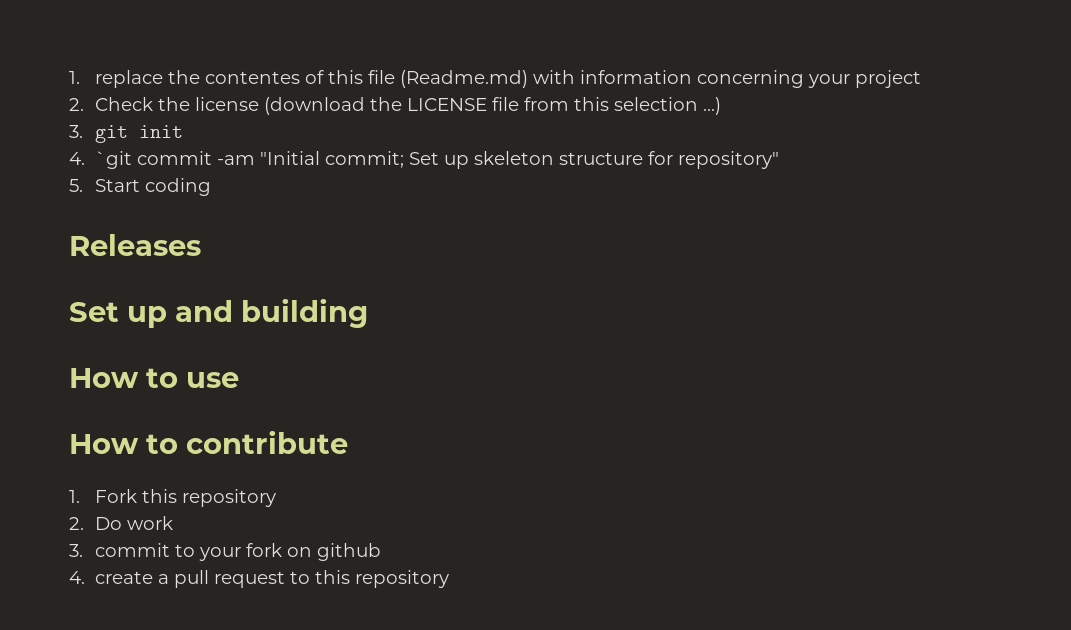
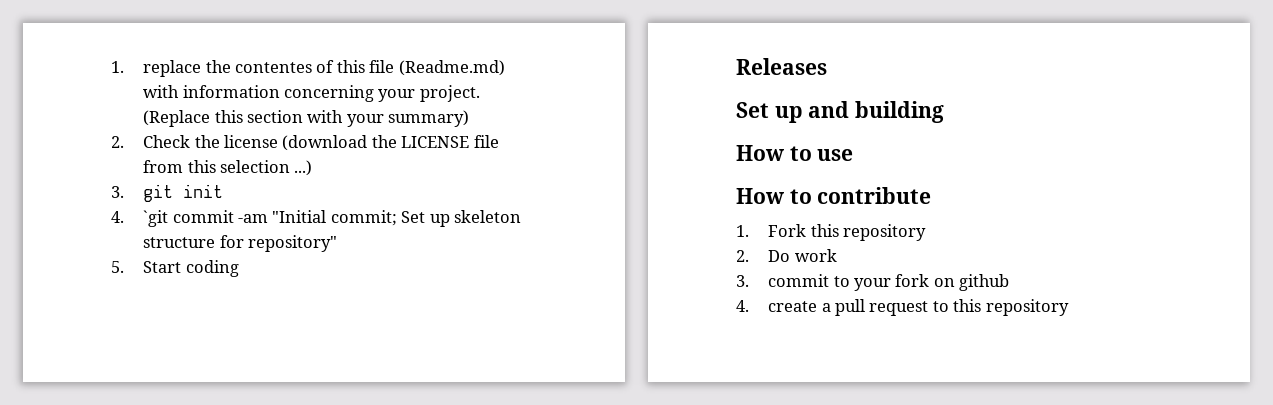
[855,70,922,88] project -> [419,85,480,102] [143,110,470,127] project. (Replace this section with your summary)

